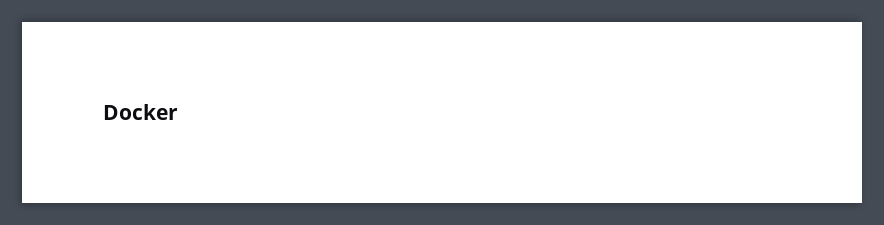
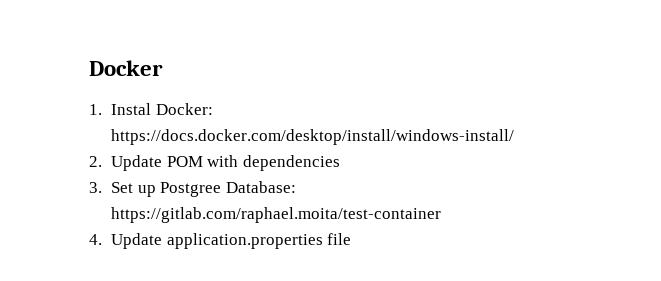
(178, 112) none -> [89,103,213,115] [111,129,515,145] [89,155,341,171] [89,181,297,197] [111,207,442,223] [89,233,352,249] // 1. Instal Docker: https://docs.docker.com/desktop/install/windows-install/ // 2. Update POM with dependencies // 3. Set up Postgree Database: https://gitlab.com/raphael.moita/test-container // 4. Update application.properties file

